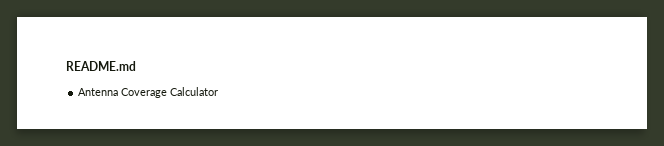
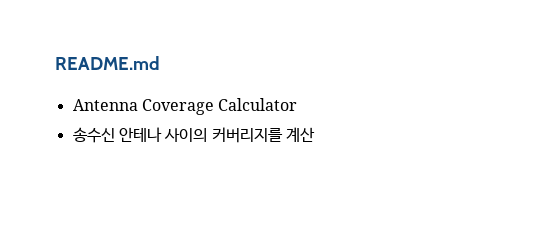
(219, 91) none -> [72,127,315,143] // 송수신 안테나 사이의 커버리지를 계산

